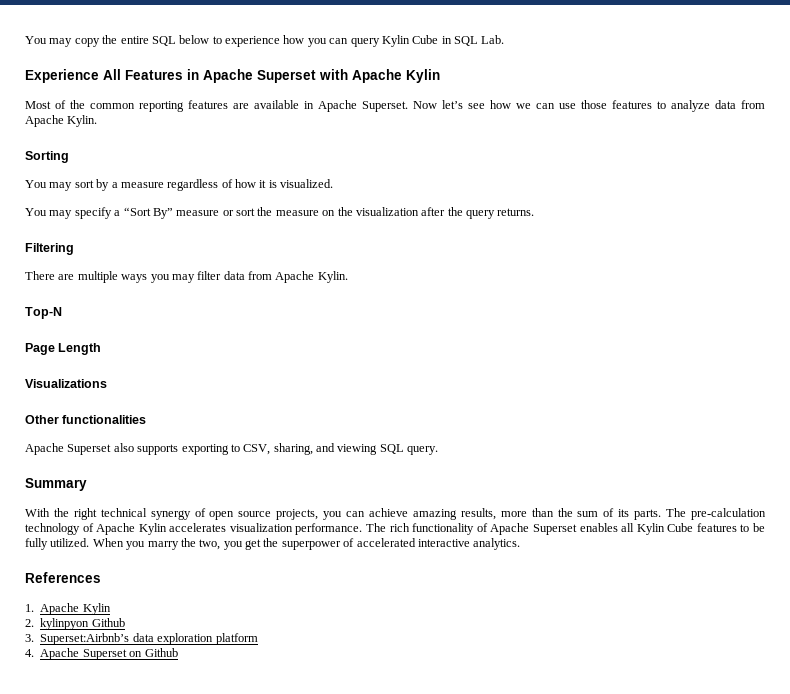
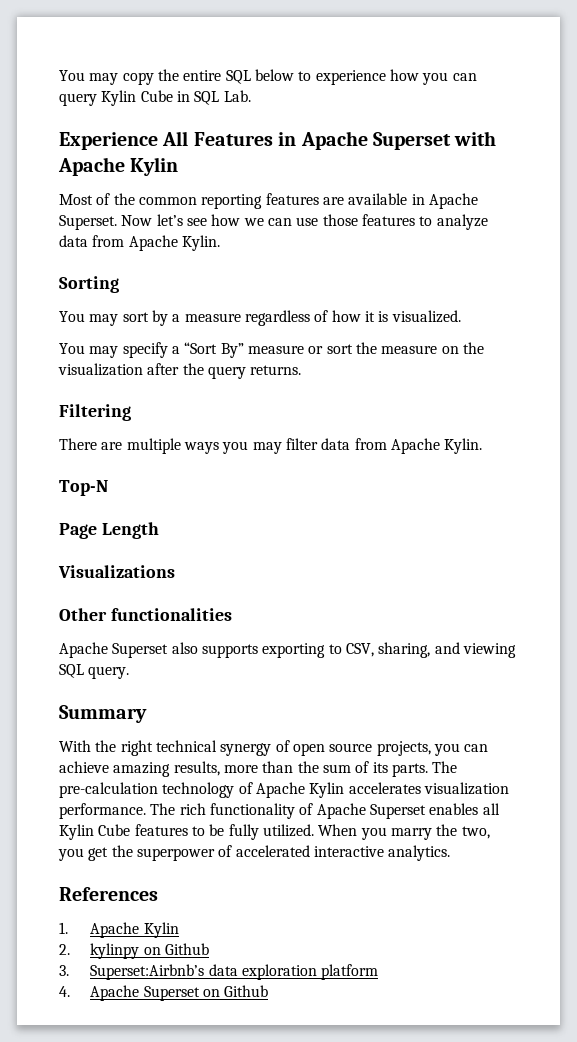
[40,618,90,630] kylinpyon -> [90,943,161,959] kylinpy on

